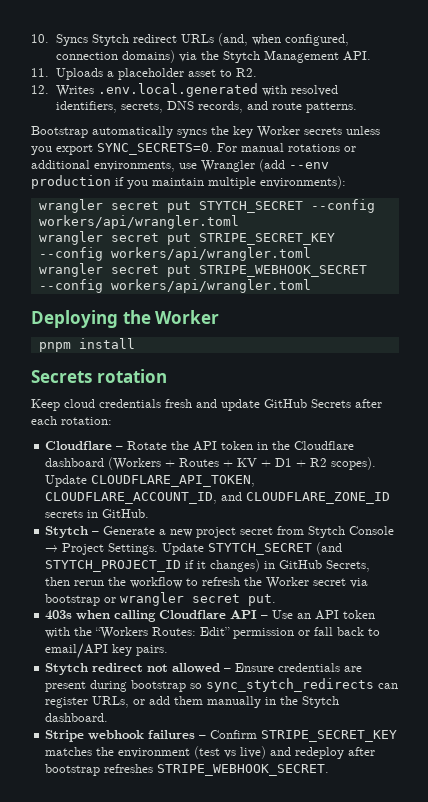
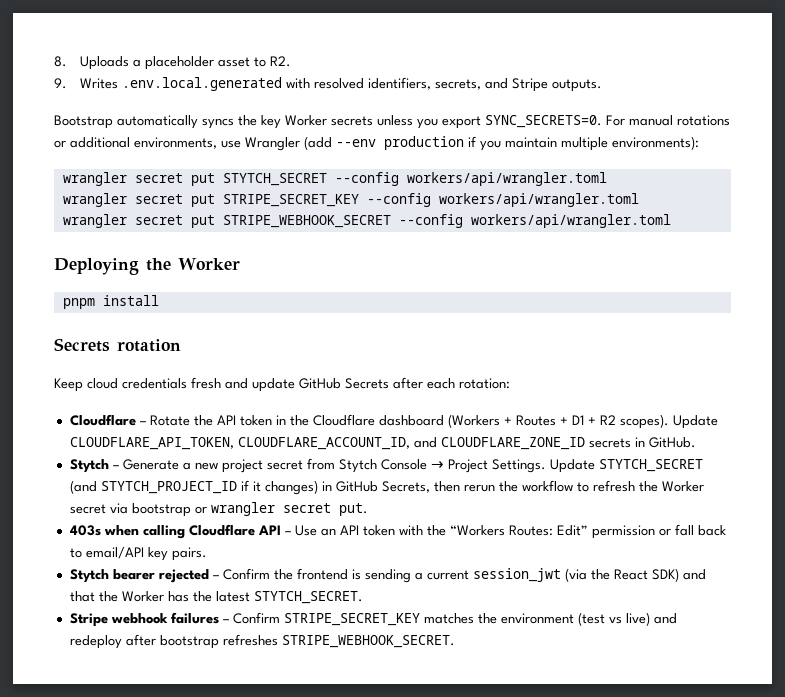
[31,33,349,46] [55,50,371,63] [31,68,49,77] 10. Syncs Stytch redirect URLs (and, when configured, connection domains) via the Stytch Management API. // 11. -> [54,56,67,67] 8.
[31,85,49,94] 12. -> [54,78,67,89] 9.
[166,101,357,113] DNS records, and route patterns. -> [485,78,603,92] and Stripe outputs.
[237,458,272,467] KV + -> (568, 421) none
[92,663,363,673] [45,678,399,692] [45,696,340,708] [45,713,109,722] redirect not allowed – Ensure credentials are present during bootstrap so sync_stytch_redirects can register URLs, or add them manually in the Stytch dashboard. -> [112,568,706,583] [69,591,363,604] bearer rejected – Confirm the frontend is sending a current session_jwt (via the React SDK) and that the Worker has the latest STYTCH_SECRET.

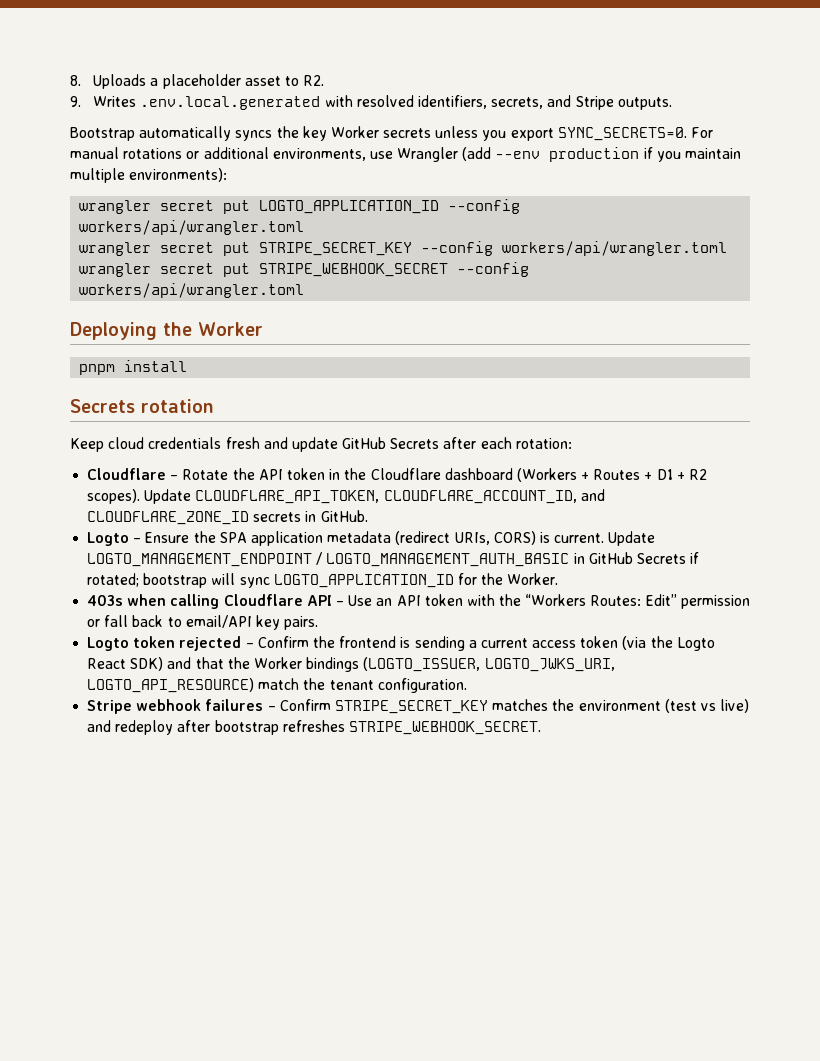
[222,173,327,186] STYTCH_SECRET -> [259,200,440,214] LOGTO_APPLICATION_ID
[69,458,703,473] [69,480,704,495] [69,502,368,517] Stytch – Generate a new project secret from Stytch Console → Project Settings. Update STYTCH_SECRET (and STYTCH_PROJECT_ID if it changes) in GitHub Secrets, then rerun the workflow to refresh the Worker secret via bootstrap or wrangler secret put. -> [87,531,656,546] [87,552,700,567] [87,573,559,588] Logto – Ensure the SPA application metadata (redirect URIs, CORS) is current. Update LOGTO_MANAGEMENT_ENDPOINT / LOGTO_MANAGEMENT_AUTH_BASIC in GitHub Secrets if rotated; bootstrap will sync LOGTO_APPLICATION_ID for the Worker.
[69,569,155,583] Stytch bearer -> [87,636,176,651] Logto token
[472,568,561,582] session_jwt -> [532,636,619,648] access token
(610, 574) none -> [676,637,715,651] Logto
[167,591,363,604] has the latest STYTCH_SECRET. -> [306,657,615,672] [87,678,467,693] bindings (LOGTO_ISSUER, LOGTO_JWKS_URI, LOGTO_API_RESOURCE) match the tenant configuration.

